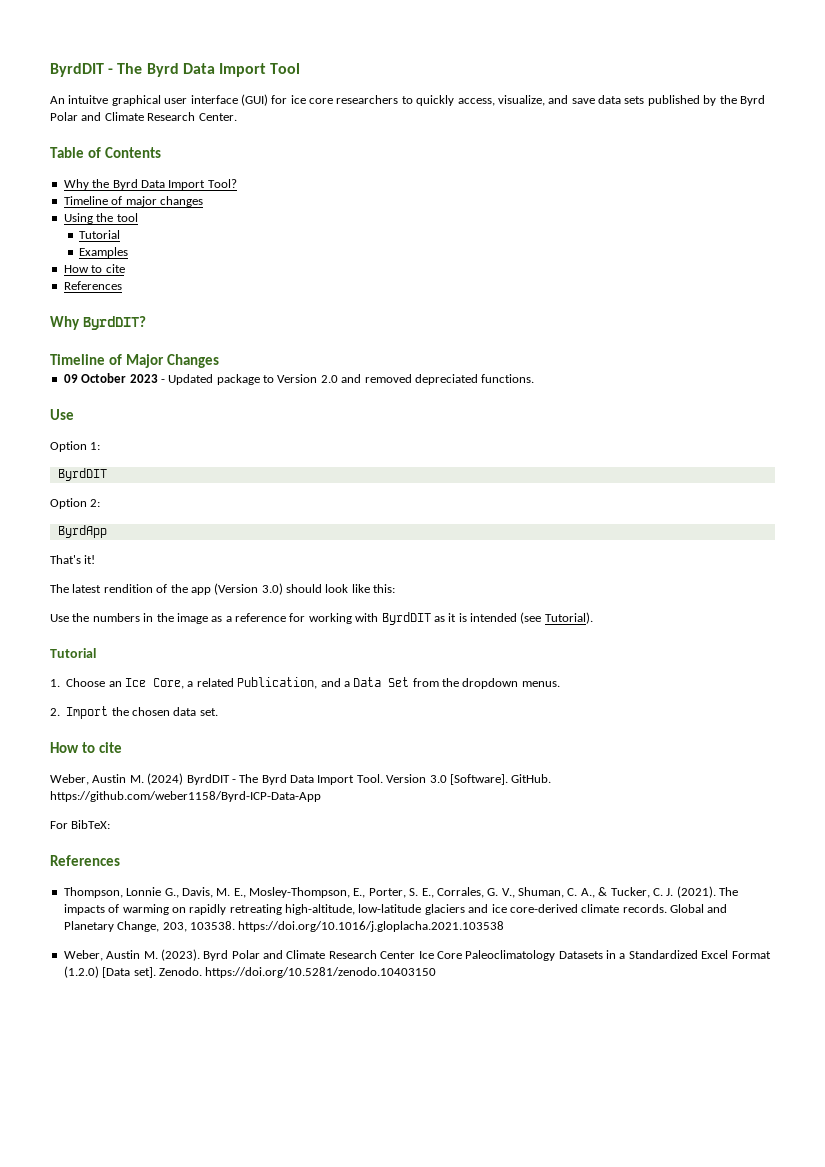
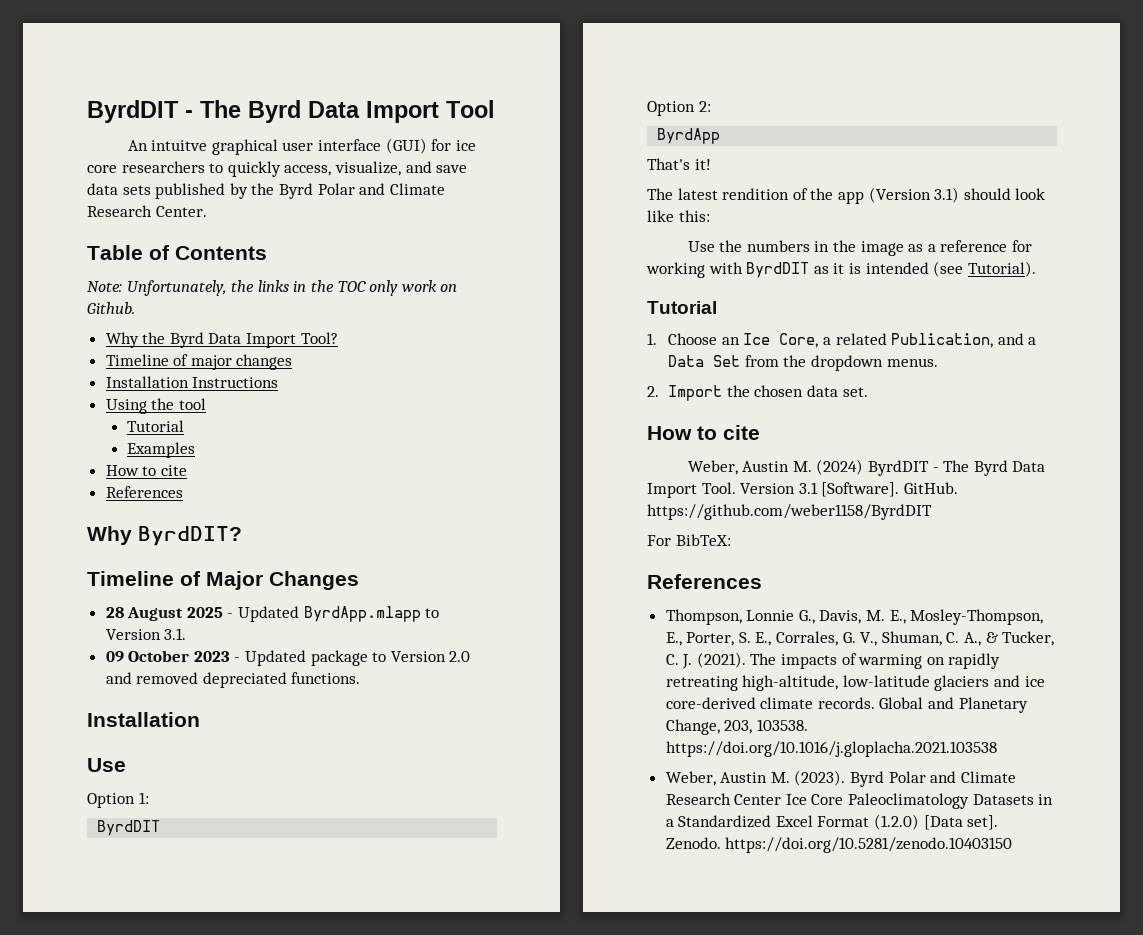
(161, 152) none -> [87,280,458,296] [87,302,135,314] // Note: Unfortunately, the links in the TOC only work on Github.
(203, 201) none -> [105,376,279,388] // Installation Instructions
(219, 361) none -> [105,606,440,622] [105,628,187,640] // 28 August 2025 - Updated ByrdApp.mlapp to Version 3.1.
(535, 378) none -> [87,712,200,727] // Installation
[261,583,283,595] 3.0) -> [934,187,960,203] 3.1)
[429,775,447,783] 3.0 -> [798,482,818,494] 3.1
[50,791,321,802] https://github.com/weber1158/Byrd-ICP-Data-App -> [647,504,932,520] https://github.com/weber1158/ByrdDIT

